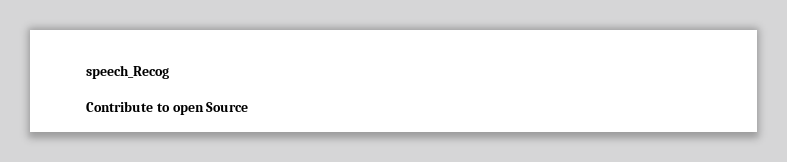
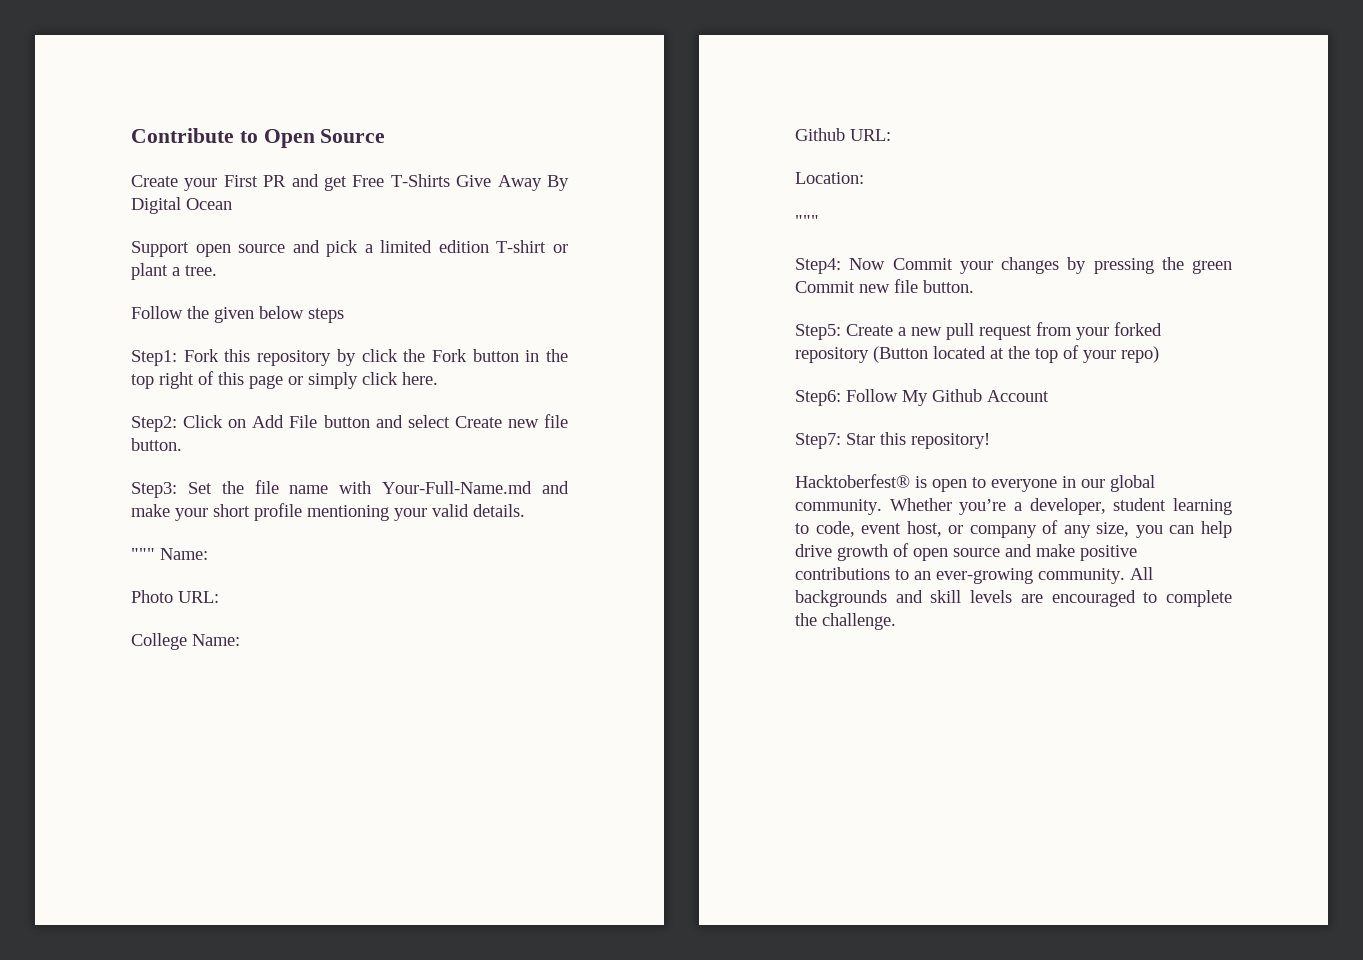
[86,65,169,79] speech_Recog // -> (131, 135) none
[172,102,249,115] open Source -> [263,129,386,148] [131,174,569,191] [131,197,232,214] [131,240,568,257] [131,263,217,280] [131,306,344,323] [131,349,568,366] [131,371,438,389] [131,414,568,432] [131,438,182,451] [131,480,569,498] [131,503,525,521] [131,548,208,560] [131,590,219,603] [131,633,240,650] [795,128,891,141] [795,172,864,184] [795,215,819,227] [795,257,1232,274] [795,279,974,293] [795,322,1162,340] [795,345,1159,363] [795,389,1049,406] [795,432,990,449] [795,474,1155,492] [795,498,1232,515] [795,520,1232,538] [795,543,1137,561] [795,567,1153,584] [795,590,1232,607] [795,613,896,630] Open Source // Create your First PR and get Free T-Shirts Give Away By Digital Ocean // Support open source and pick a limited edition T-shirt or plant a tree. // Follow the given below steps // Step1: Fork this repository by click the Fork button in the top right of this page or simply click here. // Step2: Click on Add File button and select Create new file button. // Step3: Set the file name with Your-Full-Name.md and make your short profile mentioning your valid details. // """ Name: // Photo URL: // College Name: // Github URL: // Location: // """ // Step4: Now Commit your changes by pressing the green Commit new file button. // Step5: Create a new pull request from your forked repository (Button located at the top of your repo) // Step6: Follow My Github Account // Step7: Star this repository! // Hacktoberfest® is open to everyone in our global community. Whether you’re a developer, student learning to code, event host, or company of any size, you can help drive growth of open source and make positive contributions to an ever-growing community. All backgrounds and skill levels are encouraged to complete the challenge.

